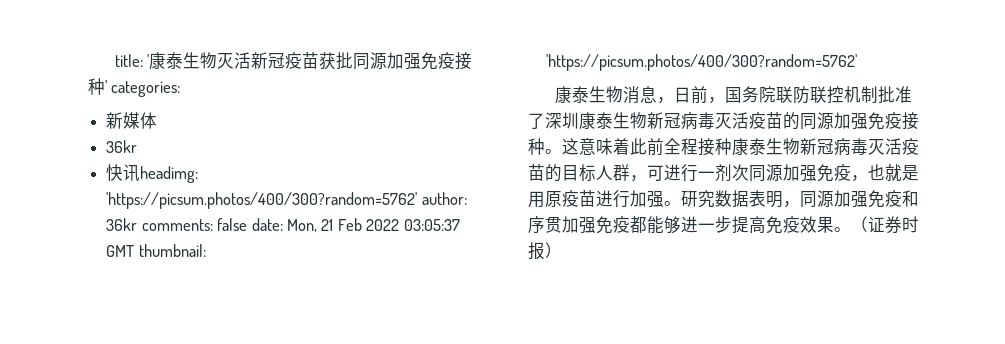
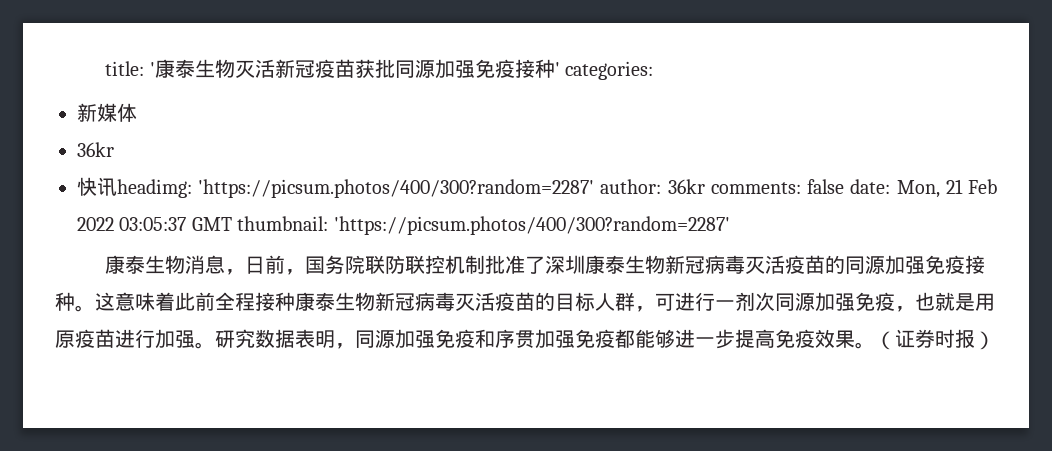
[106,192,418,209] 'https://picsum.photos/400/300?random=5762' -> [198,179,595,198] 'https://picsum.photos/400/300?random=2287'
[546,54,858,71] 'https://picsum.photos/400/300?random=5762' -> [333,216,730,235] 'https://picsum.photos/400/300?random=2287'

